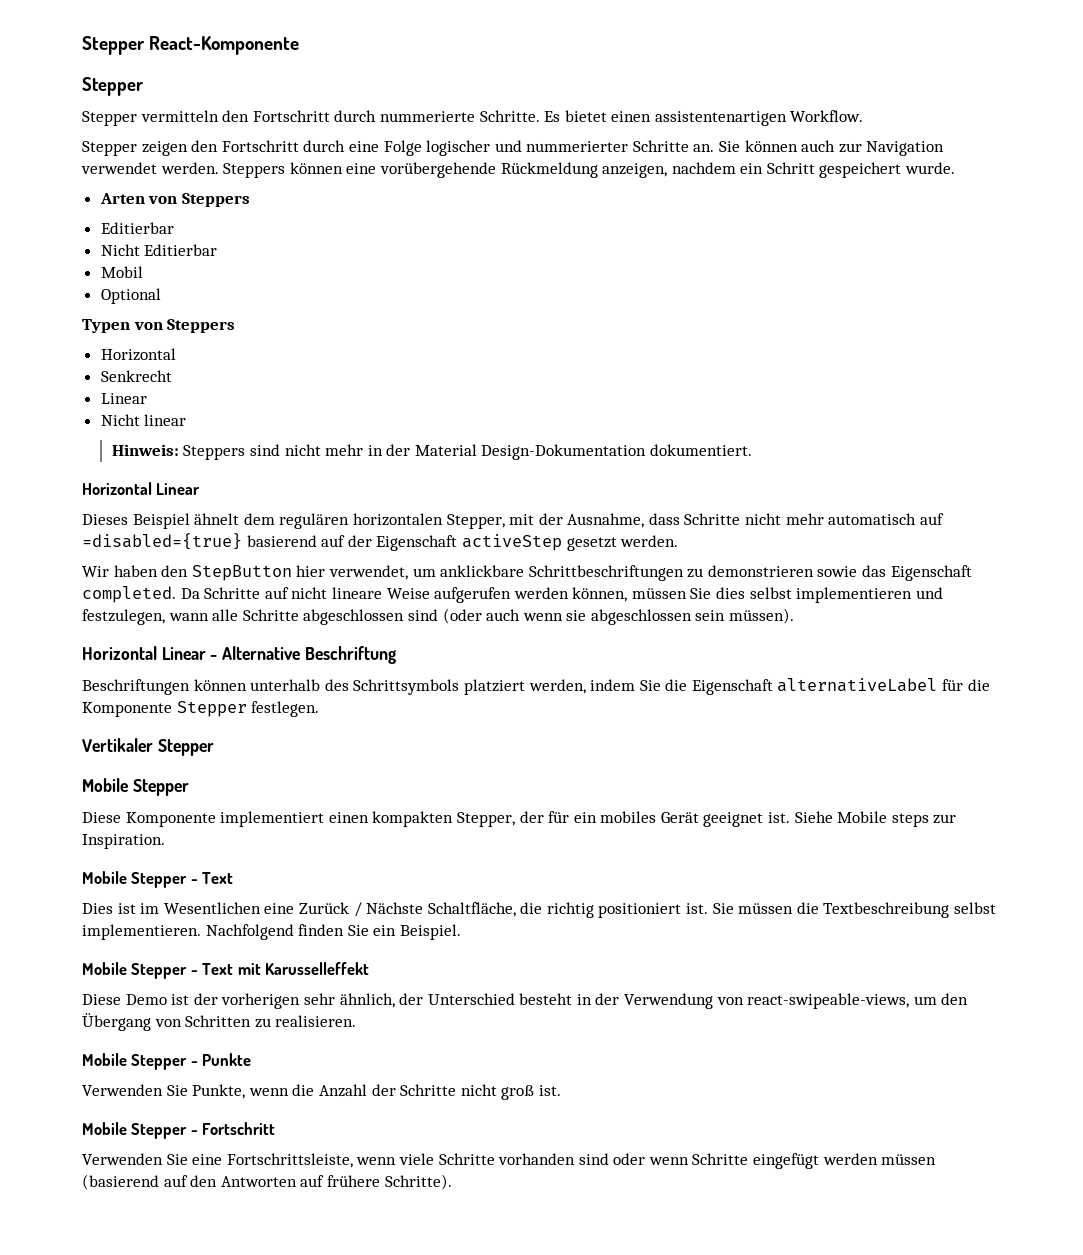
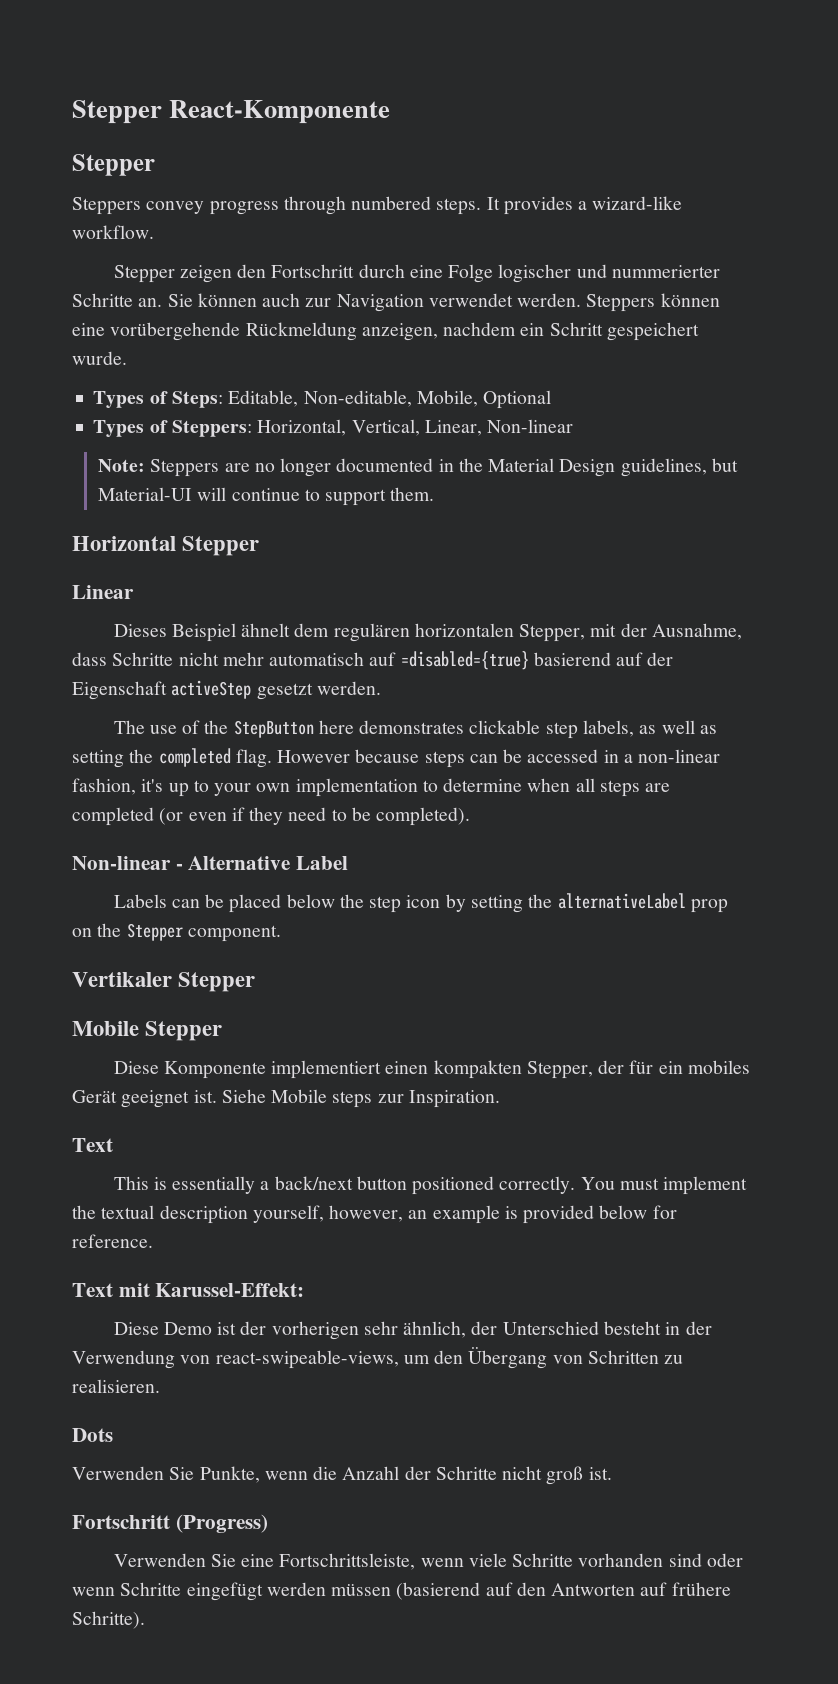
[82,110,864,126] Stepper vermitteln den Fortschritt durch nummerierte Schritte. Es bietet einen assistentenartigen Workflow. -> [72,196,683,215] [72,225,154,239] Steppers convey progress through numbered steps. It provides a wizard-like workflow.
[99,193,250,207] [100,222,174,234] [100,244,218,256] [100,266,143,278] [100,288,161,304] [82,319,236,333] [100,348,176,361] [100,370,172,382] [100,393,147,404] [100,414,187,426] [111,444,753,460] [82,482,152,495] Arten von Steppers // Editierbar // Nicht Editierbar // Mobil // Optional // Typen von Steppers // Horizontal // Senkrecht // Linear // Nicht linear // Hinweis: Steppers sind nicht mehr in der Material Design-Dokumentation dokumentiert. // Horizontal -> [93,390,552,409] [93,419,574,437] [98,458,738,477] [98,487,435,506] [72,536,260,556] Types of Steps: Editable, Non-editable, Mobile, Optional // Types of Steppers: Horizontal, Vertical, Linear, Non-linear // Note: Steppers are no longer documented in the Material Design guidelines, but Material-UI will continue to support them. // Horizontal Stepper //
[82,565,972,581] [82,586,943,603] [82,608,795,625] [82,646,396,664] [82,678,990,695] [82,701,320,717] Wir haben den StepButton hier verwendet, um anklickbare Schrittbeschriftungen zu demonstrieren sowie das Eigenschaft completed. Da Schritte auf nicht lineare Weise aufgerufen werden können, müssen Sie dies selbst implementieren und festzulegen, wann alle Schritte abgeschlossen sind (oder auch wenn sie abgeschlossen sein müssen). // Horizontal Linear - Alternative Beschriftung // Beschriftungen können unterhalb des Schrittsymbols platziert werden, indem Sie die Eigenschaft alternativeLabel für die Komponente Stepper festlegen. -> [113,720,717,739] [72,748,721,768] [72,778,671,797] [72,807,471,826] [72,856,349,870] [113,893,728,913] [72,923,281,942] The use of the StepButton here demonstrates clickable step labels, as well as setting the completed flag. However because steps can be accessed in a non-linear fashion, it's up to your own implementation to determine when all steps are completed (or even if they need to be completed). // Non-linear - Alternative Label // Labels can be placed below the step icon by setting the alternativeLabel prop on the Stepper component.
[82,871,234,888] [82,902,997,918] [82,924,461,940] [82,962,198,979] Mobile Stepper - Text // Dies ist im Wesentlichen eine Zurück / Nächste Schaltfläche, die richtig positioniert ist. Sie müssen die Textbeschreibung selbst implementieren. Nachfolgend finden Sie ein Beispiel. // Mobile Stepper - -> [72,1138,113,1152] [113,1176,748,1195] [72,1205,677,1224] [72,1234,153,1248] Text // This is essentially a back/next button positioned correctly. You must implement the textual description yourself, however, an example is provided below for reference. //
[265,962,370,975] Karusselleffekt -> [155,1283,305,1297] Karussel-Effekt:
[82,1053,252,1070] Mobile Stepper - Punkte -> [72,1428,113,1442] Dots
[82,1122,276,1139] Mobile Stepper - Fortschritt -> [72,1514,268,1533] Fortschritt (Progress)

